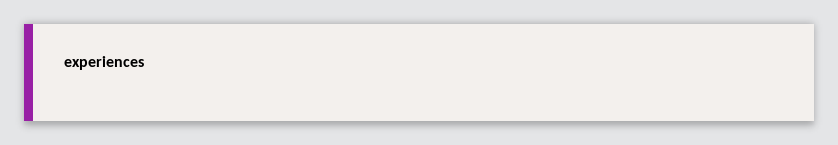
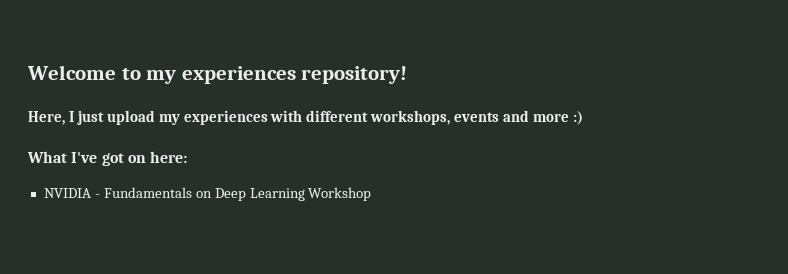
[64,56,144,70] experiences -> [27,65,408,84] [28,110,583,125] [27,151,188,166] [43,187,372,201] Welcome to my experiences repository! // Here, I just upload my experiences with different workshops, events and more :) // What I've got on here: // NVIDIA - Fundamentals on Deep Learning Workshop

